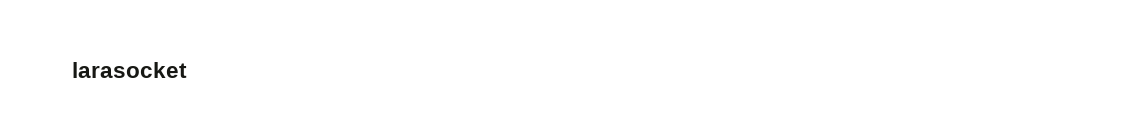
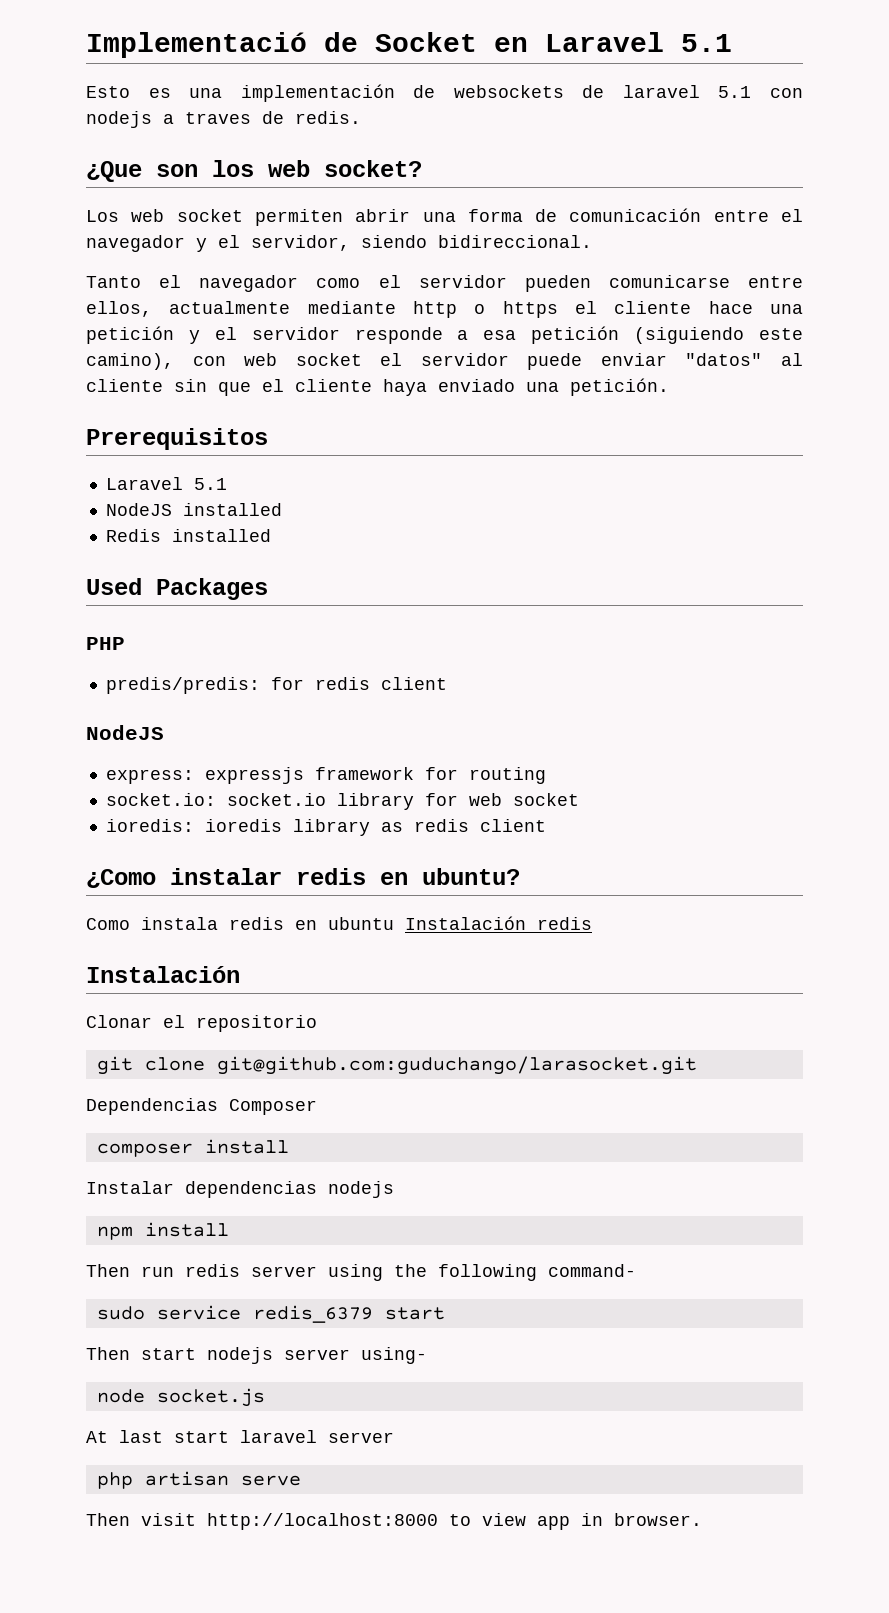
[72,62,187,78] larasocket -> [86,32,732,58] [86,84,803,102] [86,111,361,128] [86,160,422,182] [86,208,803,226] [86,235,592,252] [86,275,803,292] [86,301,803,318] [86,326,804,344] [86,353,803,370] [86,378,669,396] [86,428,268,450] [105,477,227,490] [105,503,282,516] [105,529,271,542] [86,578,268,600] [86,637,125,650] [105,677,447,694] [86,725,164,740] [105,767,546,784] [105,793,579,810] [105,819,546,836] [86,868,520,888] [86,916,592,930] [86,966,240,983] [86,1015,317,1032] [96,1056,697,1075] [86,1098,317,1115] [96,1139,289,1157] [86,1181,394,1198] [96,1222,229,1240] [86,1264,636,1281] [96,1305,445,1323] [86,1347,427,1364] [96,1388,265,1407] [86,1430,394,1443] [96,1471,301,1489] [86,1513,702,1530] Implementació de Socket en Laravel 5.1 // Esto es una implementación de websockets de laravel 5.1 con nodejs a traves de redis. // ¿Que son los web socket? // Los web socket permiten abrir una forma de comunicación entre el navegador y el servidor, siendo bidireccional. // Tanto el navegador como el servidor pueden comunicarse entre ellos, actualmente mediante http o https el cliente hace una petición y el servidor responde a esa petición (siguiendo este camino), con web socket el servidor puede enviar "datos" al cliente sin que el cliente haya enviado una petición. // Prerequisitos // Laravel 5.1 // NodeJS installed // Redis installed // Used Packages // PHP // predis/predis: for redis client // NodeJS // express: expressjs framework for routing // socket.io: socket.io library for web socket // ioredis: ioredis library as redis client // ¿Como instalar redis en ubuntu? // Como instala redis en ubuntu Instalación redis // Instalación // Clonar el repositorio // git clone git@github.com:guduchango/larasocket.git // Dependencias Composer // composer install // Instalar dependencias nodejs // npm install // Then run redis server using the following command- // sudo service redis_6379 start // Then start nodejs server using- // node socket.js // At last start laravel server // php artisan serve // Then visit http://localhost:8000 to view app in browser.

